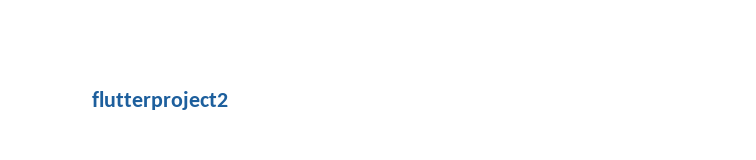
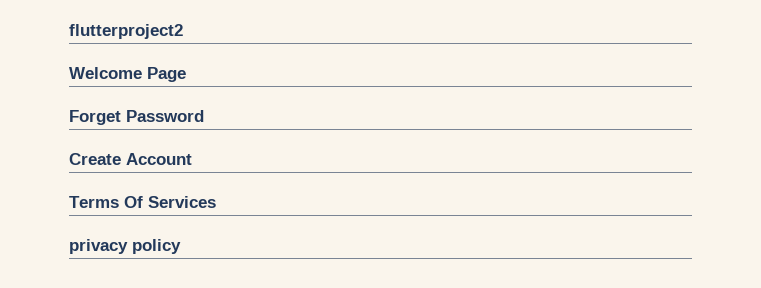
(228, 100) none -> [69,67,186,82] [69,110,204,125] [69,153,192,165] [69,196,216,208] [69,239,181,254] // Welcome Page // Forget Password // Create Account // Terms Of Services // privacy policy

